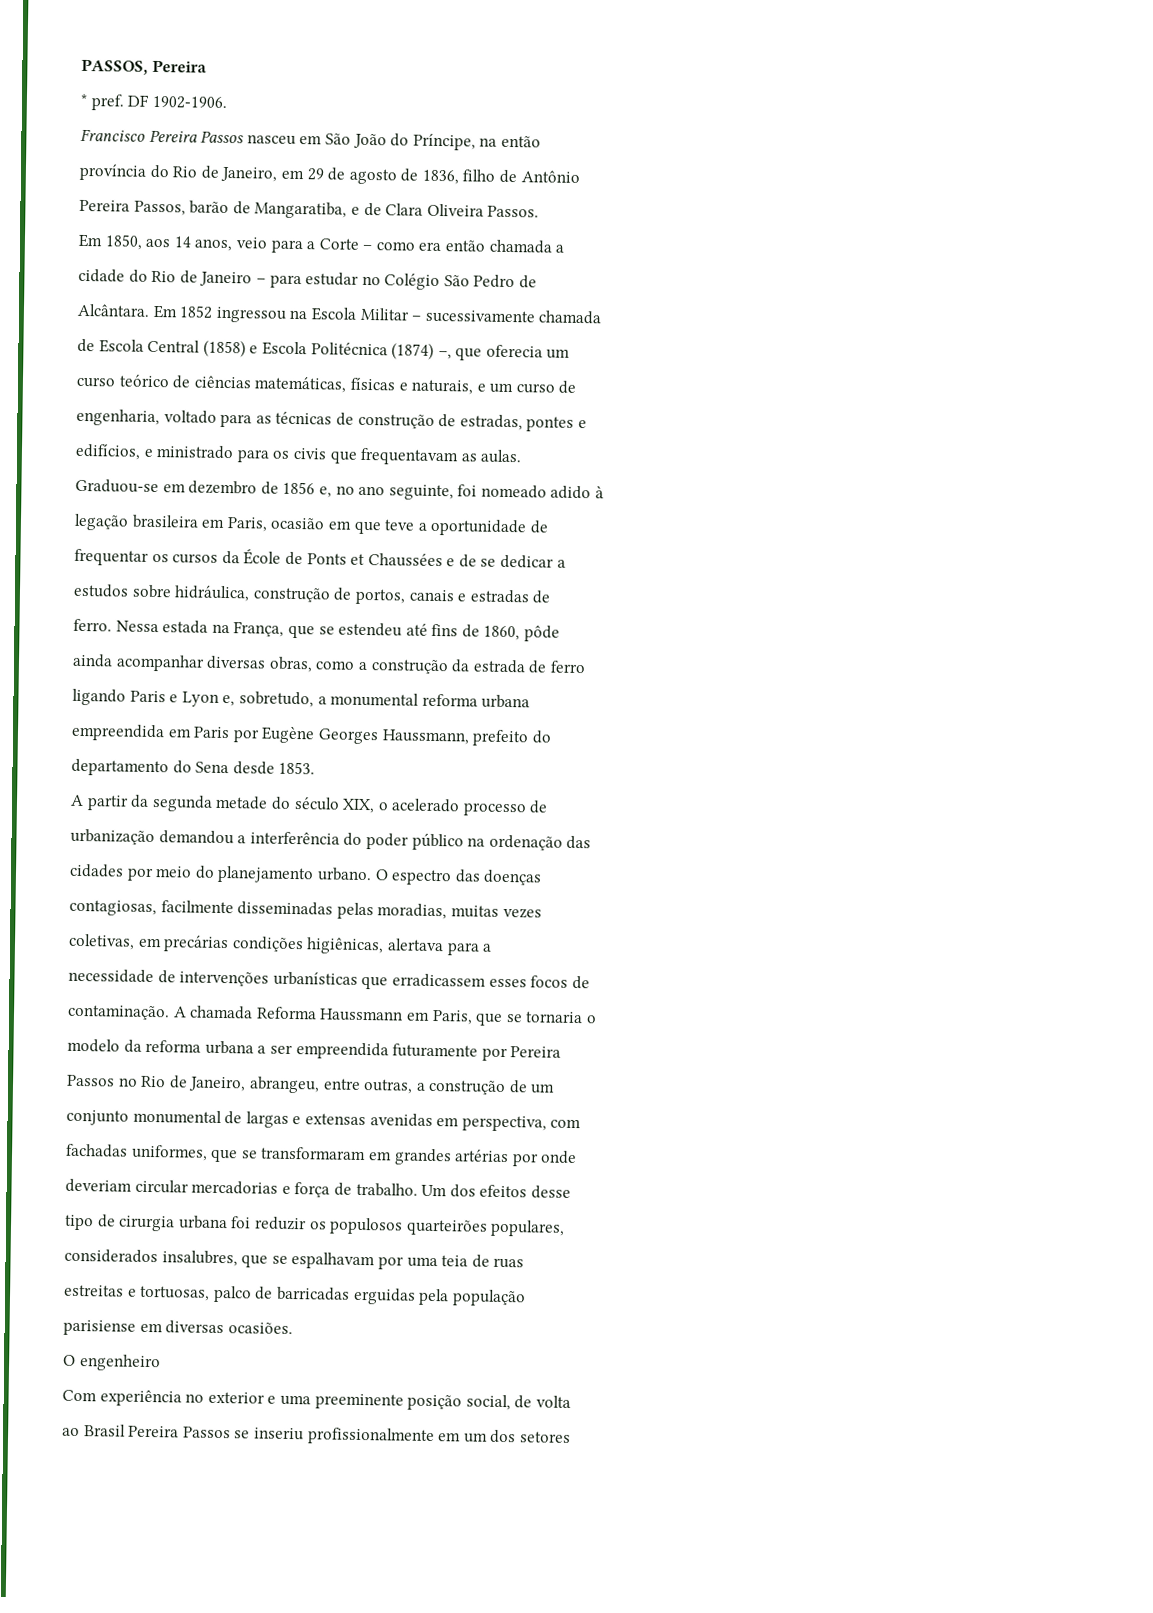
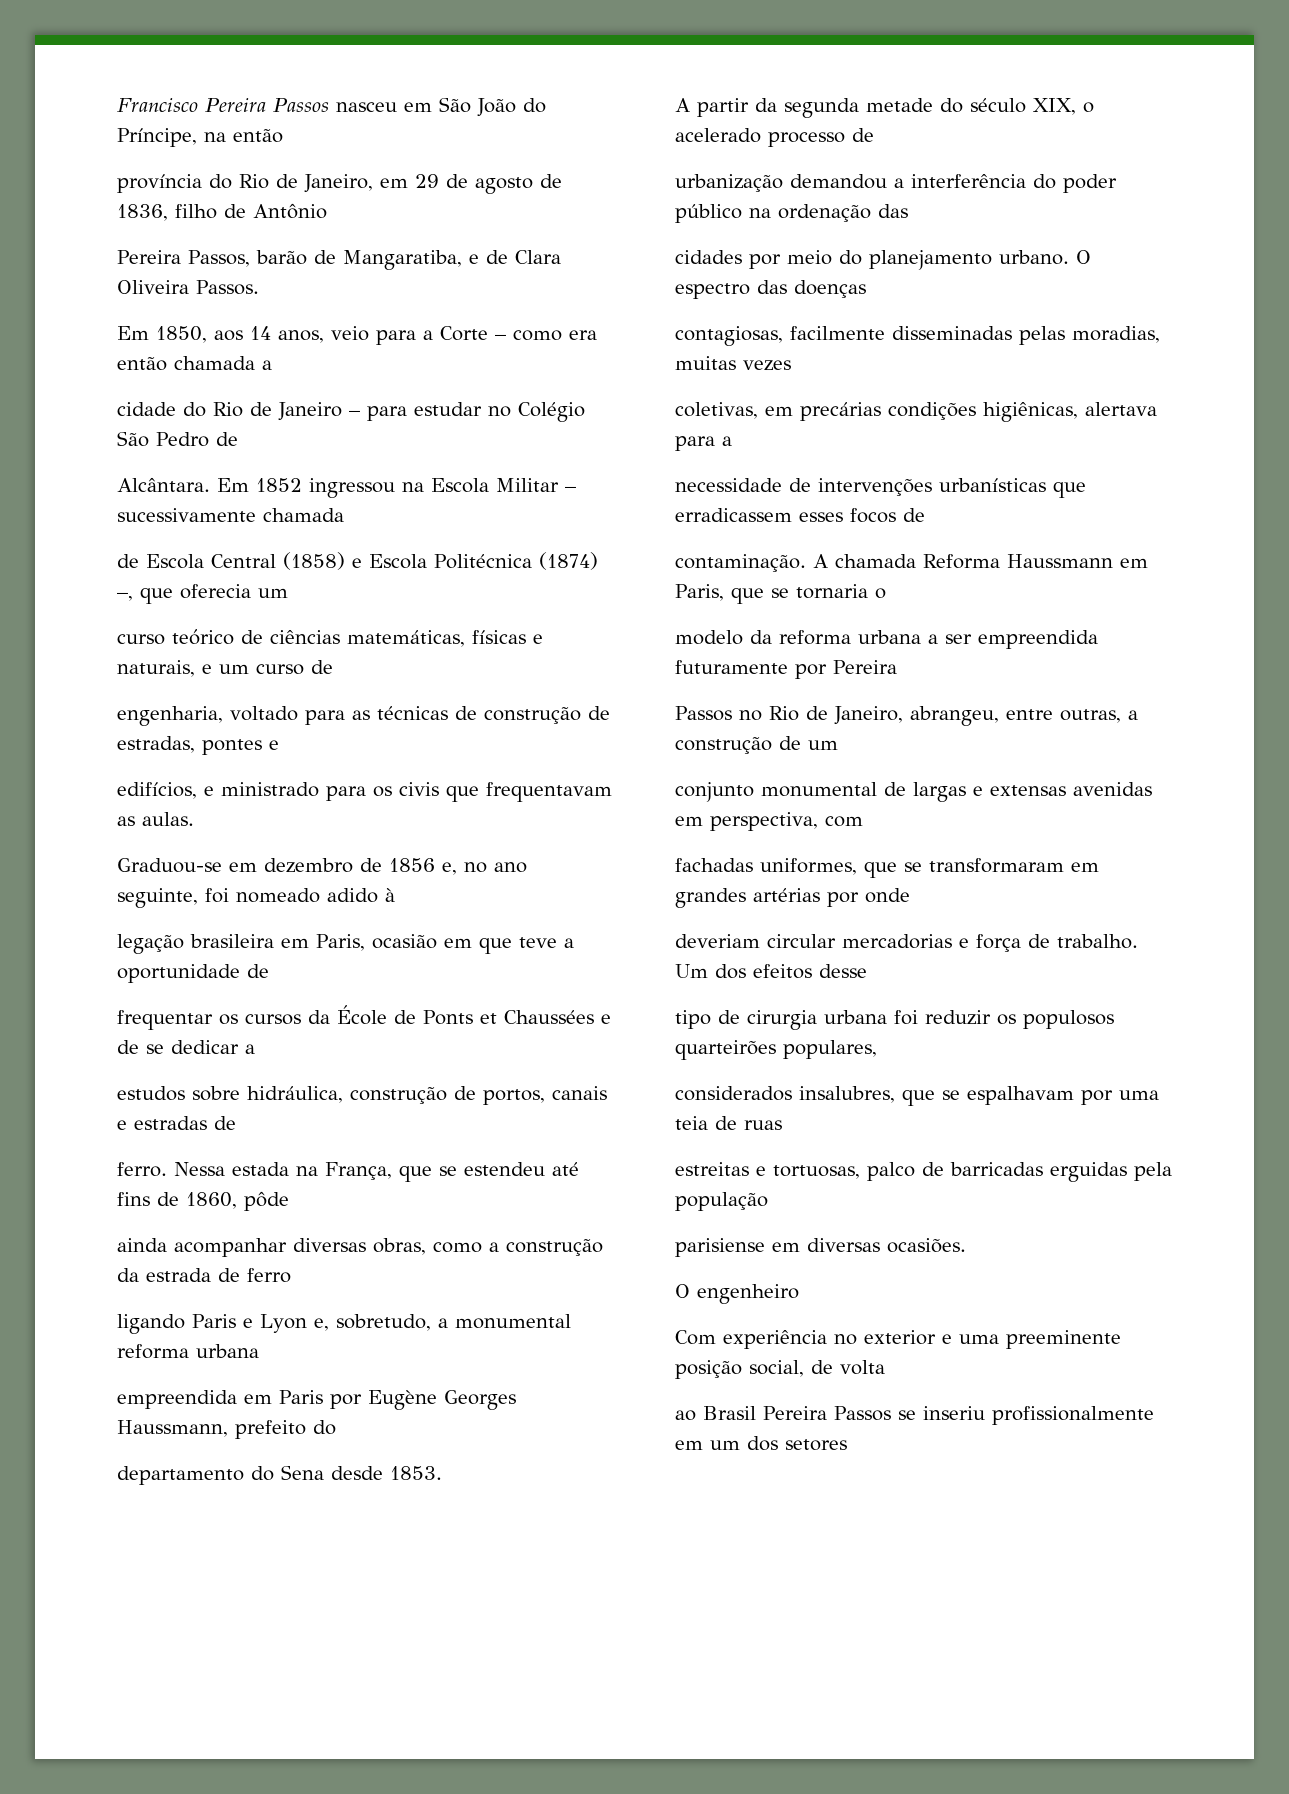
[81,58,207,75] [80,93,227,111] PASSOS, Pereira // * pref. DF 1902-1906. // -> (117, 105) none

